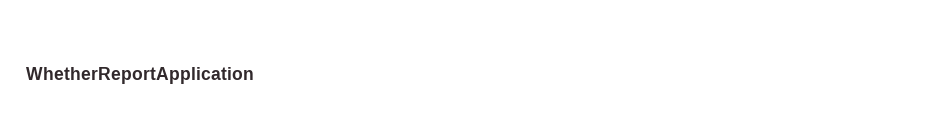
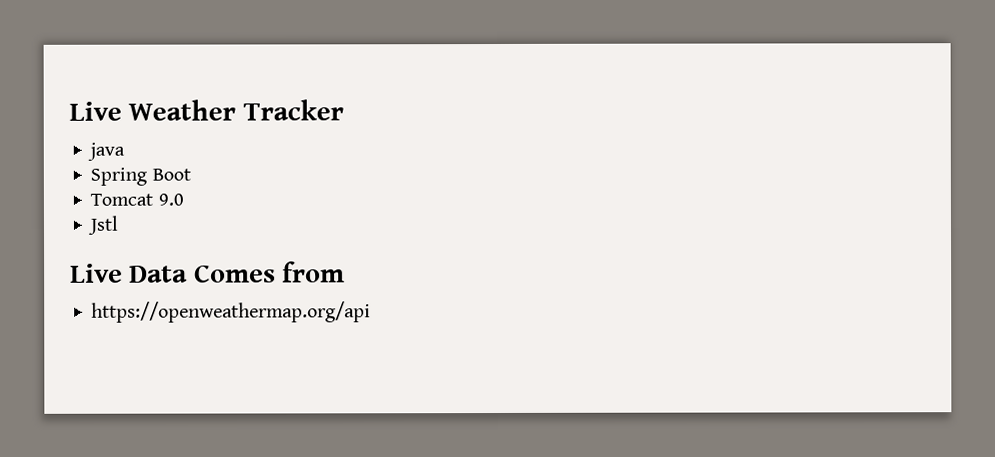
[26,67,254,84] WhetherReportApplication -> [69,99,344,121] [87,142,126,161] [90,167,191,186] [90,193,184,206] [87,215,120,235] [70,261,346,283] [91,301,372,323] Live Weather Tracker // java // Spring Boot // Tomcat 9.0 // Jstl // Live Data Comes from // https://openweathermap.org/api

